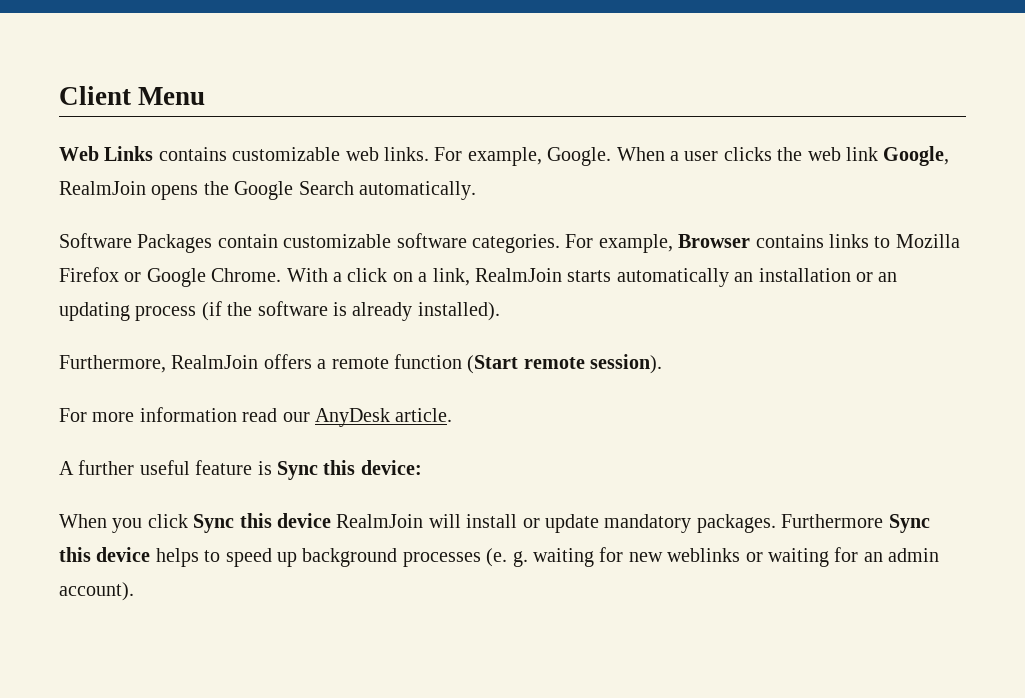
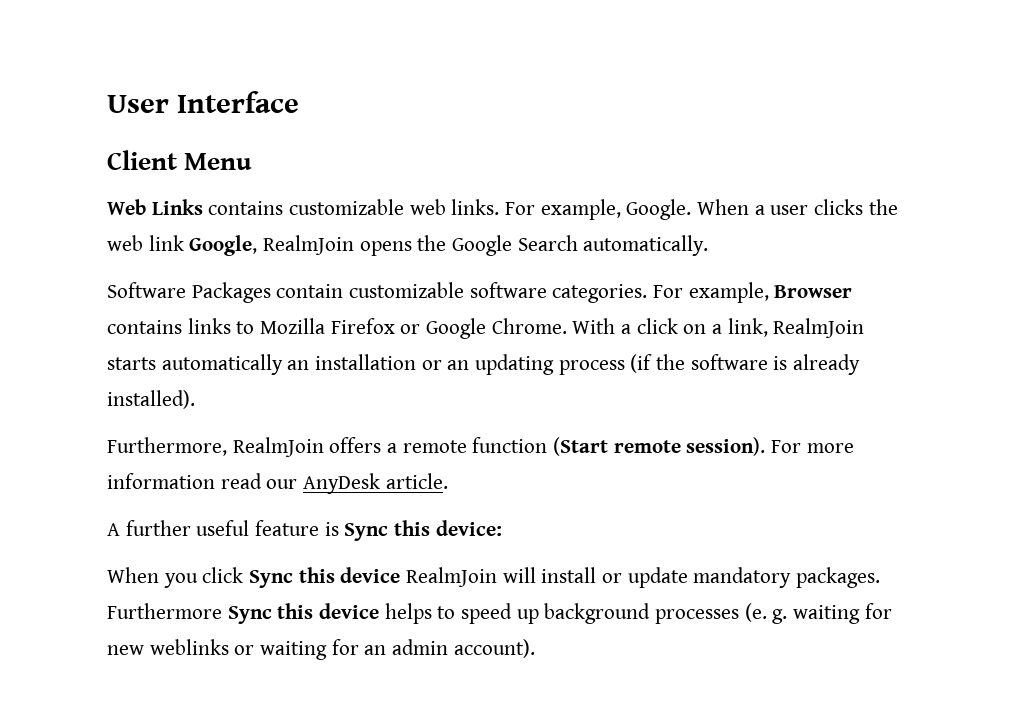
(59, 95) none -> [107,91,299,113] User Interface //
(663, 364) // -> (766, 446) none

